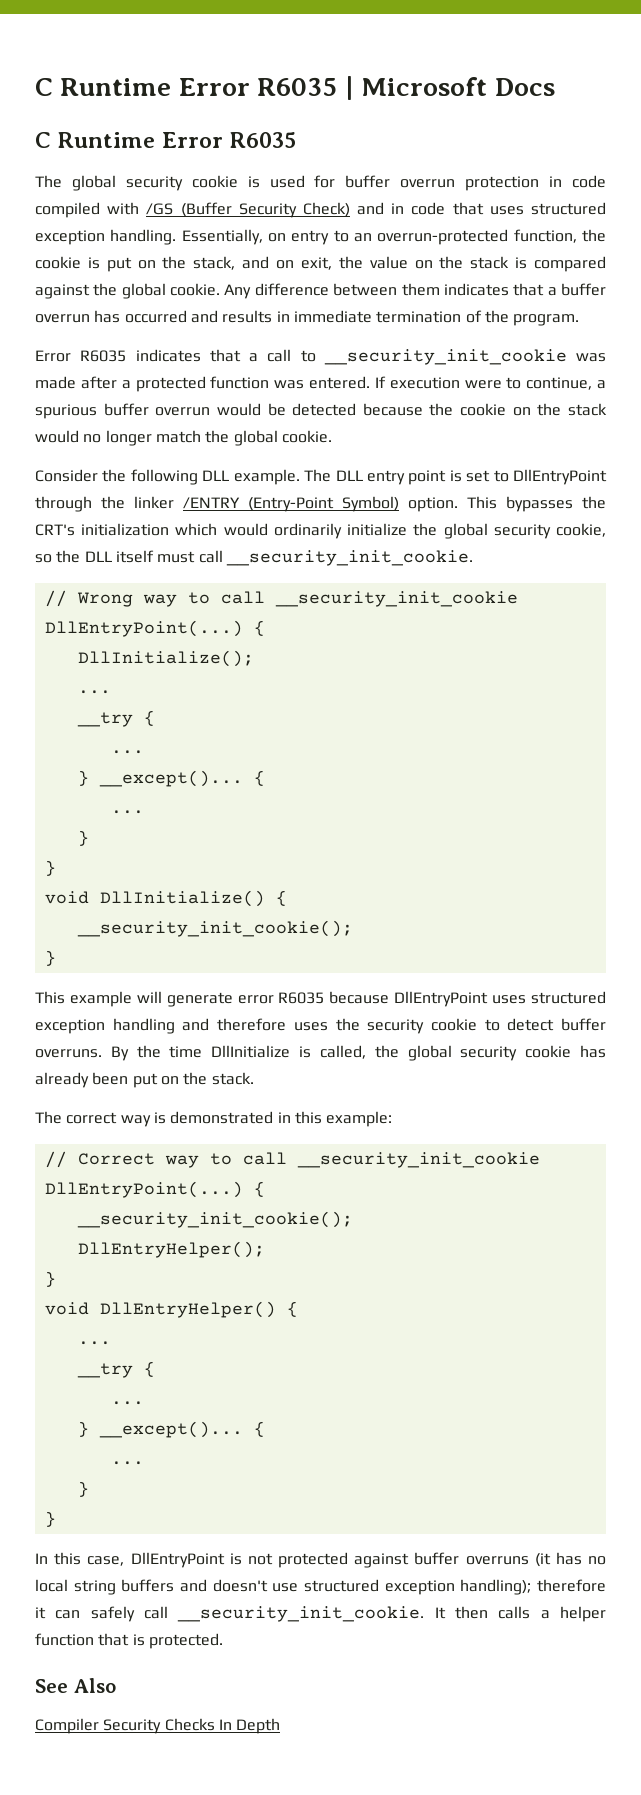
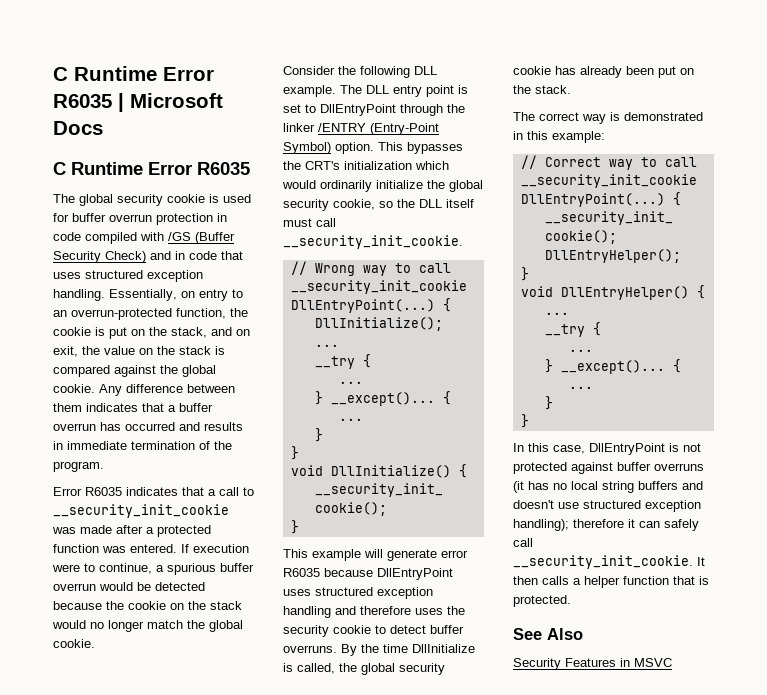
[35,1718,281,1734] Compiler Security Checks In Depth -> [513,658,672,670] Security Features in MSVC

